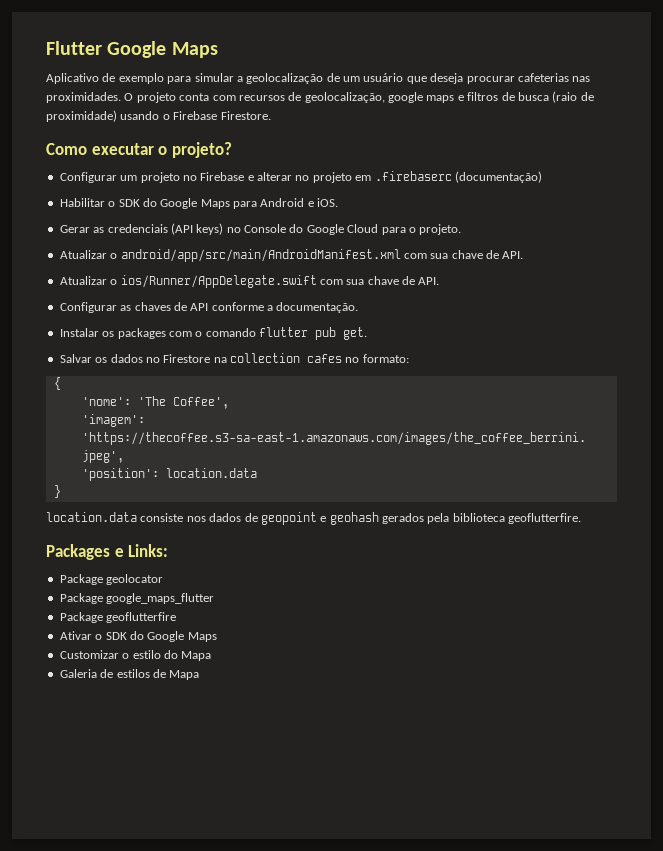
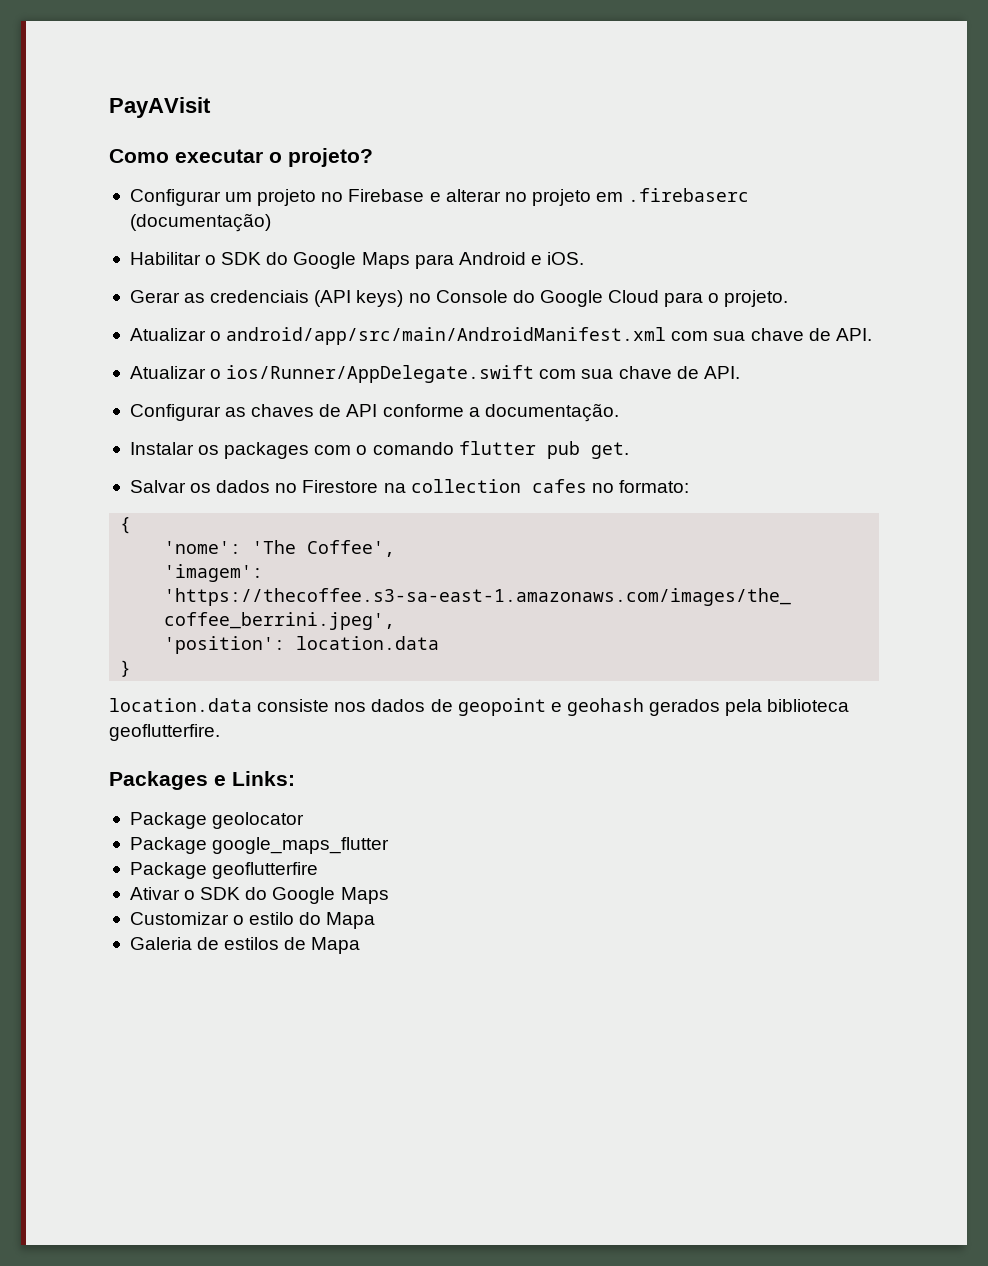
[46,41,218,58] [46,73,591,84] [46,91,594,103] [46,110,271,122] Flutter Google Maps // Aplicativo de exemplo para simular a geolocalização de um usuário que deseja procurar cafeterias nas proximidades. O projeto conta com recursos de geolocalização, google maps e filtros de busca (raio de proximidade) usando o Firebase Firestore. -> [109,97,211,118] PayAVisit

